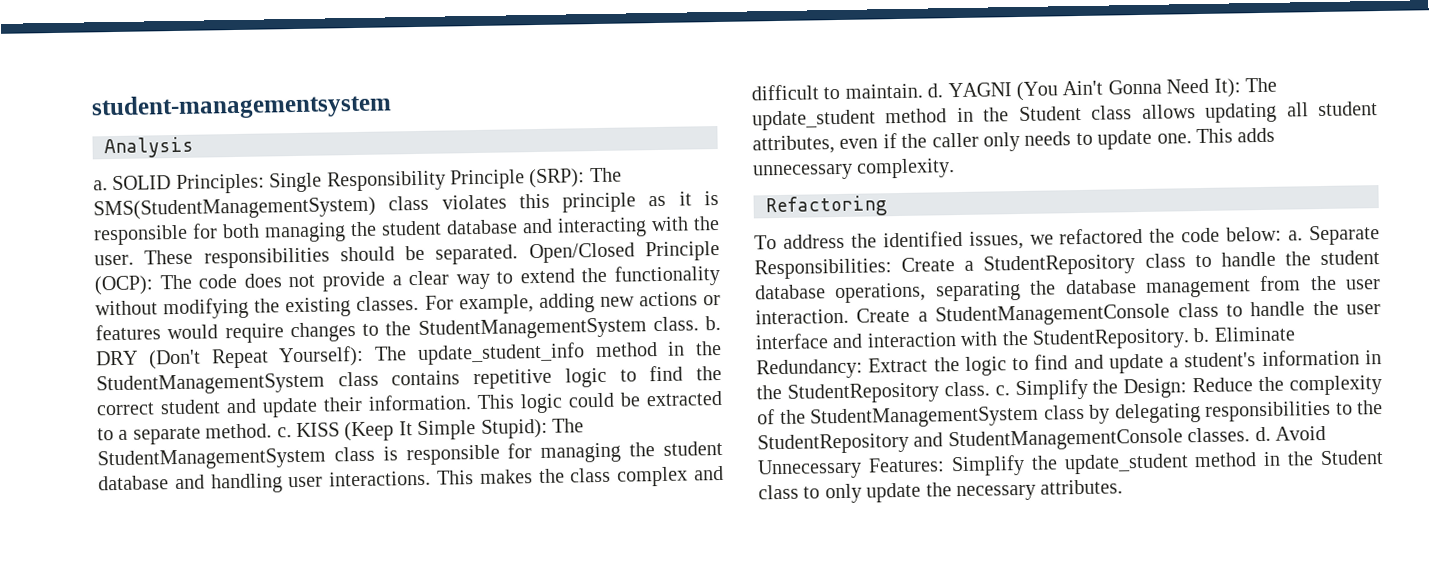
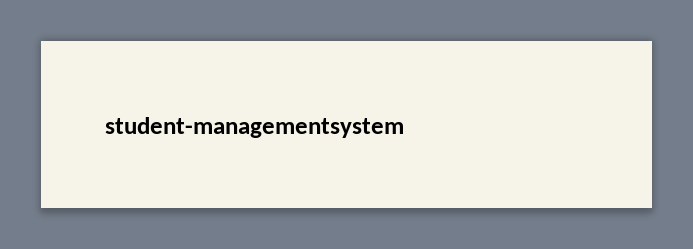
[104,136,194,159] [93,167,622,195] [93,190,720,221] [93,215,720,246] [94,240,720,269] [94,264,720,296] [95,291,722,320] [95,315,721,344] [96,340,722,370] [96,365,722,396] [96,390,722,418] [97,418,584,445] [97,440,724,471] [98,465,724,494] [751,77,1277,102] [752,101,1378,131] [752,127,1276,155] [753,158,956,181] [765,195,887,218] [754,225,1380,250] [754,250,1380,280] [755,275,1381,304] [755,300,1381,327] [755,326,1295,350] [756,349,1382,380] [756,375,1382,404] [757,400,1383,429] [757,425,1326,455] [757,450,1384,480] [758,479,1124,504] // Analysis // a. SOLID Principles: Single Responsibility Principle (SRP): The SMS(StudentManagementSystem) class violates this principle as it is responsible for both managing the student database and interacting with the user. These responsibilities should be separated. Open/Closed Principle (OCP): The code does not provide a clear way to extend the functionality without modifying the existing classes. For example, adding new actions or features would require changes to the StudentManagementSystem class. b. DRY (Don't Repeat Yourself): The update_student_info method in the StudentManagementSystem class contains repetitive logic to find the correct student and update their information. This logic could be extracted to a separate method. c. KISS (Keep It Simple Stupid): The StudentManagementSystem class is responsible for managing the student database and handling user interactions. This makes the class complex and difficult to maintain. d. YAGNI (You Ain't Gonna Need It): The update_student method in the Student class allows updating all student attributes, even if the caller only needs to update one. This adds unnecessary complexity. // Refactoring // To address the identified issues, we refactored the code below: a. Separate Responsibilities: Create a StudentRepository class to handle the student database operations, separating the database management from the user interaction. Create a StudentManagementConsole class to handle the user interface and interaction with the StudentRepository. b. Eliminate Redundancy: Extract the logic to find and update a student's information in the StudentRepository class. c. Simplify the Design: Reduce the complexity of the StudentManagementSystem class by delegating responsibilities to the StudentRepository and StudentManagementConsole classes. d. Avoid Unnecessary Features: Simplify the update_student method in the Student class to only update the necessary attributes. -> (404, 127) none

